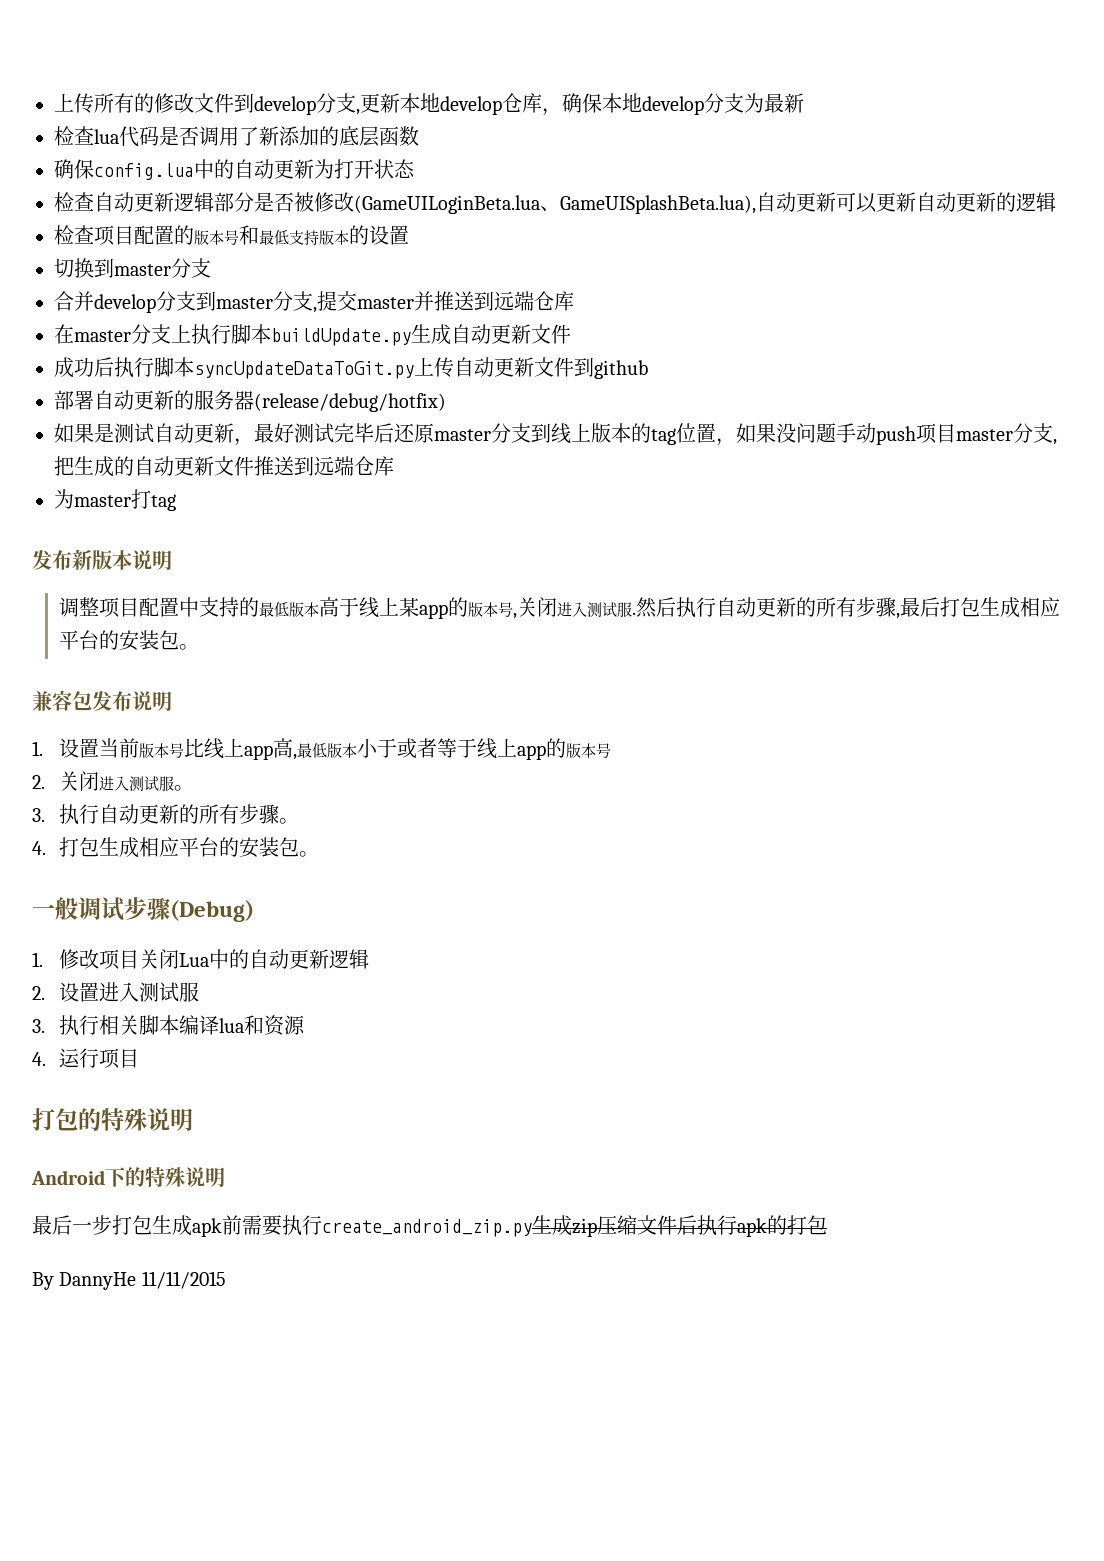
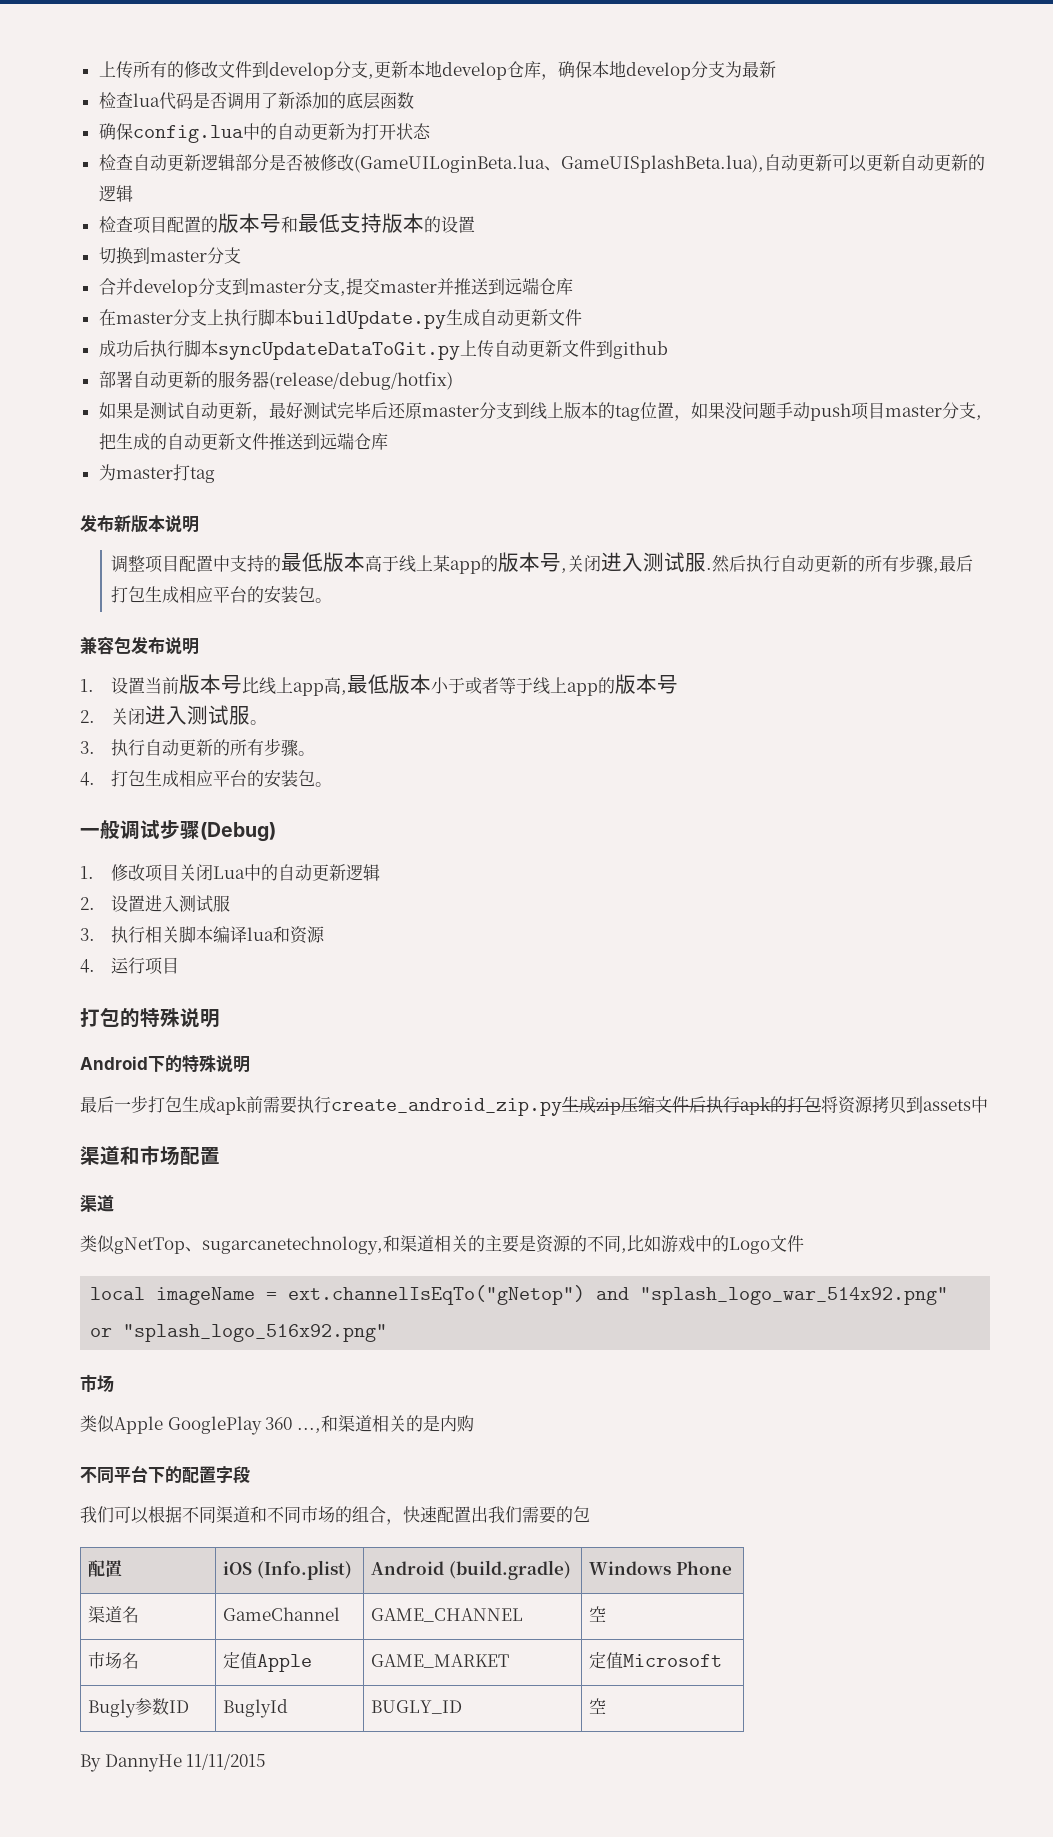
(827, 1225) none -> [821,1096,988,1114] [80,1146,220,1166] [80,1194,114,1212] [80,1235,804,1255] [90,1285,949,1305] [90,1324,388,1342] [80,1374,114,1393] [80,1415,474,1435] [80,1465,250,1484] [80,1506,590,1525] [88,1560,123,1577] [223,1560,352,1580] [371,1560,571,1580] [589,1561,732,1575] [88,1606,140,1623] [223,1607,341,1621] [371,1608,524,1622] [589,1606,607,1622] [88,1652,140,1669] [223,1652,313,1672] [371,1654,510,1668] [589,1652,723,1669] [88,1698,190,1718] [223,1699,289,1718] [371,1700,463,1714] [589,1698,607,1714] 将资源拷贝到assets中 // 渠道和市场配置 // 渠道 // 类似gNetTop、sugarcanetechnology,和渠道相关的主要是资源的不同,比如游戏中的Logo文件 // local imageName = ext.channelIsEqTo("gNetop") and "splash_logo_war_514x92.png" or "splash_logo_516x92.png" // 市场 // 类似Apple GooglePlay 360 ...,和渠道相关的是内购 // 不同平台下的配置字段 // 我们可以根据不同渠道和不同市场的组合，快速配置出我们需要的包 // 配置 | iOS (Info.plist) | Android (build.gradle) | Windows Phone // 渠道名 | GameChannel | GAME_CHANNEL | 空 // 市场名 | 定值Apple | GAME_MARKET | 定值Microsoft // Bugly参数ID | BuglyId | BUGLY_ID | 空

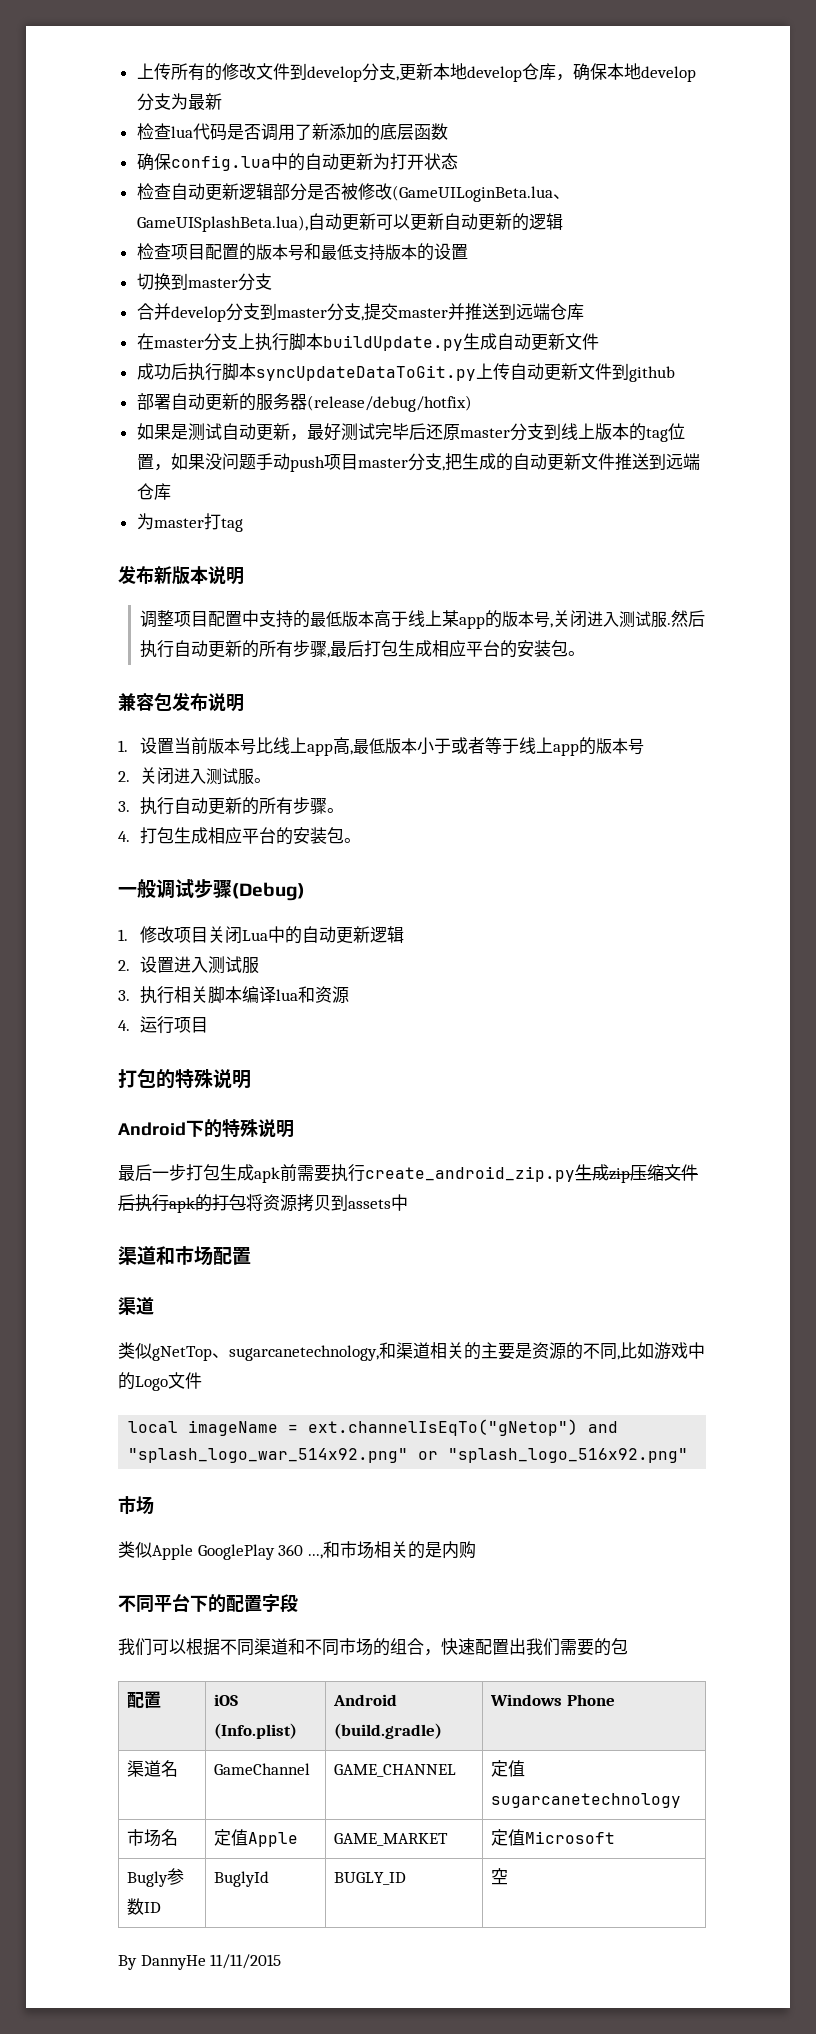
[337,1415,372,1432] 渠道 -> [339,1541,374,1559] 市场
[589,1606,607,1622] 空 -> [490,1760,525,1777] [490,1793,681,1808] 定值sugarcanetechnology

